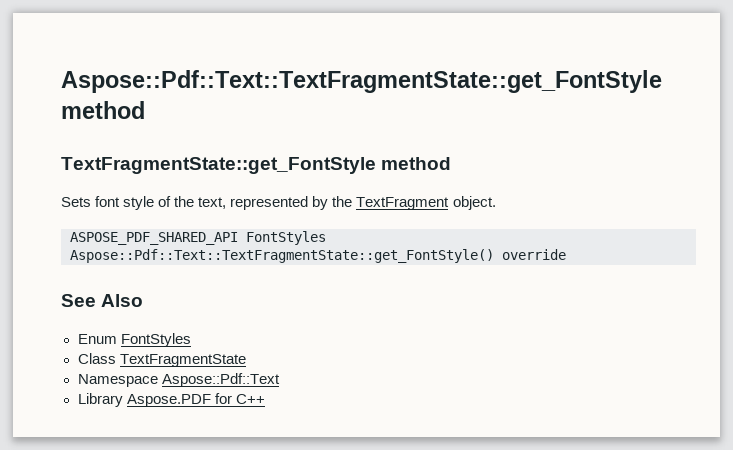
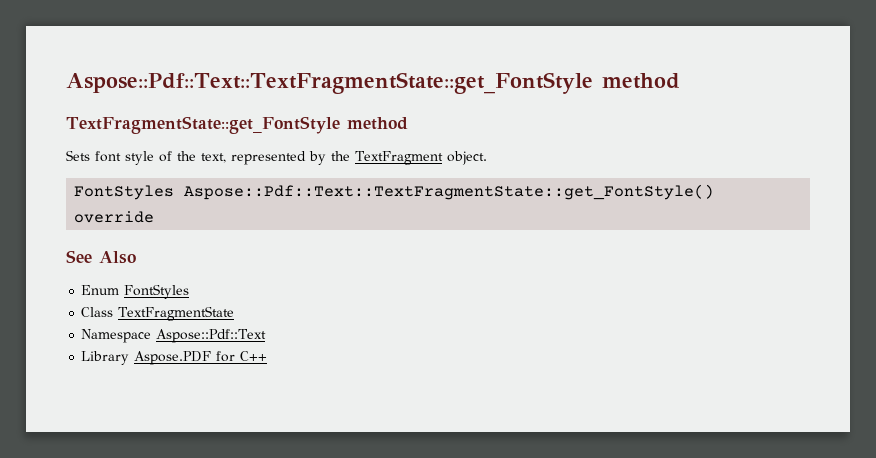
[70,232,238,245] ASPOSE_PDF_SHARED_API -> (487, 158) none

